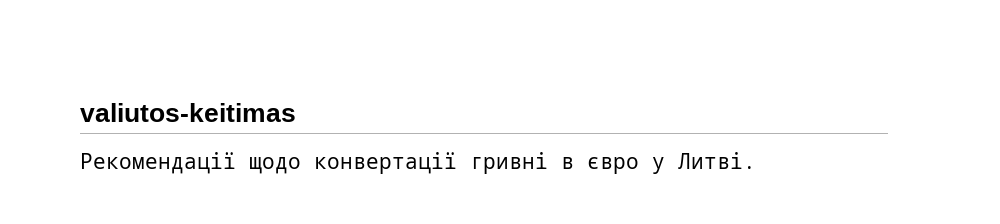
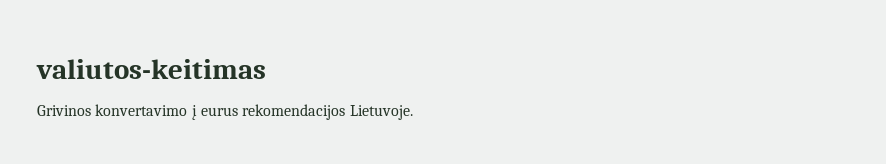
[80,152,756,174] Рекомендації щодо конвертації гривні в євро у Литві. -> [37,104,413,120] Grivinos konvertavimo į eurus rekomendacijos Lietuvoje.

